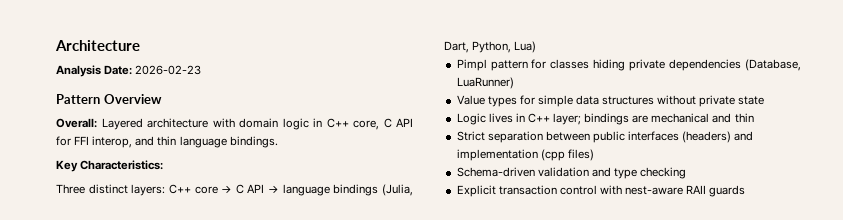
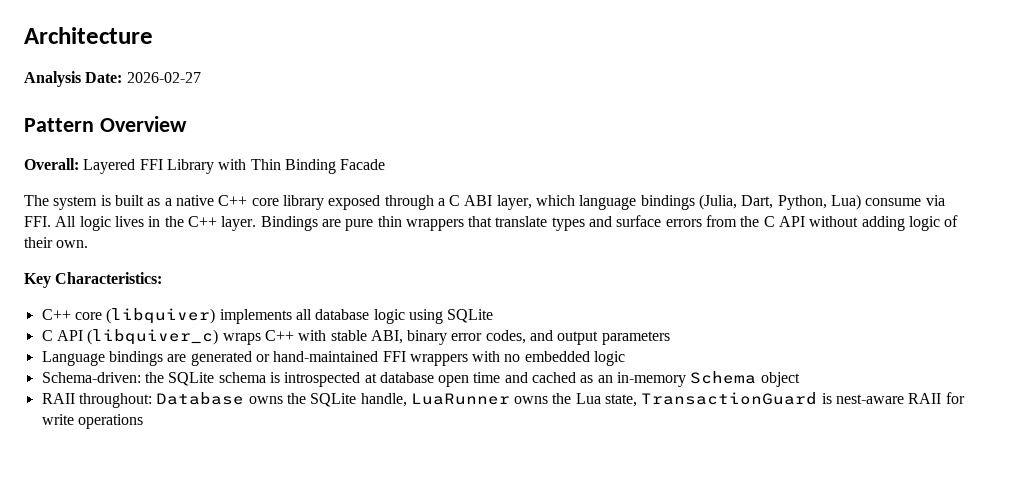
[135,65,202,75] 2026-02-23 -> [126,72,201,83] 2026-02-27
[147,118,413,130] [56,136,278,148] [56,160,164,172] [56,184,280,196] architecture with domain logic in C++ core, C API for FFI interop, and thin language bindings. // Key Characteristics: // Three distinct layers: C++ core → C API → -> [139,159,386,174] [24,195,576,210] FFI Library with Thin Binding Facade // The system is built as a native C++ core library exposed through a C ABI layer, which
[456,59,801,71] [456,77,514,89] [456,95,765,107] [456,113,754,125] [456,131,754,143] [456,149,594,161] [456,167,687,179] [456,185,746,197] // Pimpl pattern for classes hiding private dependencies (Database, LuaRunner) // Value types for simple data structures without private state // Logic lives in C++ layer; bindings are mechanical and thin // Strict separation between public interfaces (headers) and implementation (cpp files) // Schema-driven validation and type checking // Explicit transaction control with nest-aware RAII guards -> [865,195,945,206] [24,215,959,231] [24,237,89,248] [24,272,163,288] [41,308,494,324] [41,329,670,345] [41,351,626,366] [41,371,800,387] [41,392,965,408] [41,414,143,429] consume via FFI. All logic lives in the C++ layer. Bindings are pure thin wrappers that translate types and surface errors from the C API without adding logic of their own. // Key Characteristics: // C++ core (libquiver) implements all database logic using SQLite // C API (libquiver_c) wraps C++ with stable ABI, binary error codes, and output parameters // Language bindings are generated or hand-maintained FFI wrappers with no embedded logic // Schema-driven: the SQLite schema is introspected at database open time and cached as an in-memory Schema object // RAII throughout: Database owns the SQLite handle, LuaRunner owns the Lua state, TransactionGuard is nest-aware RAII for write operations

